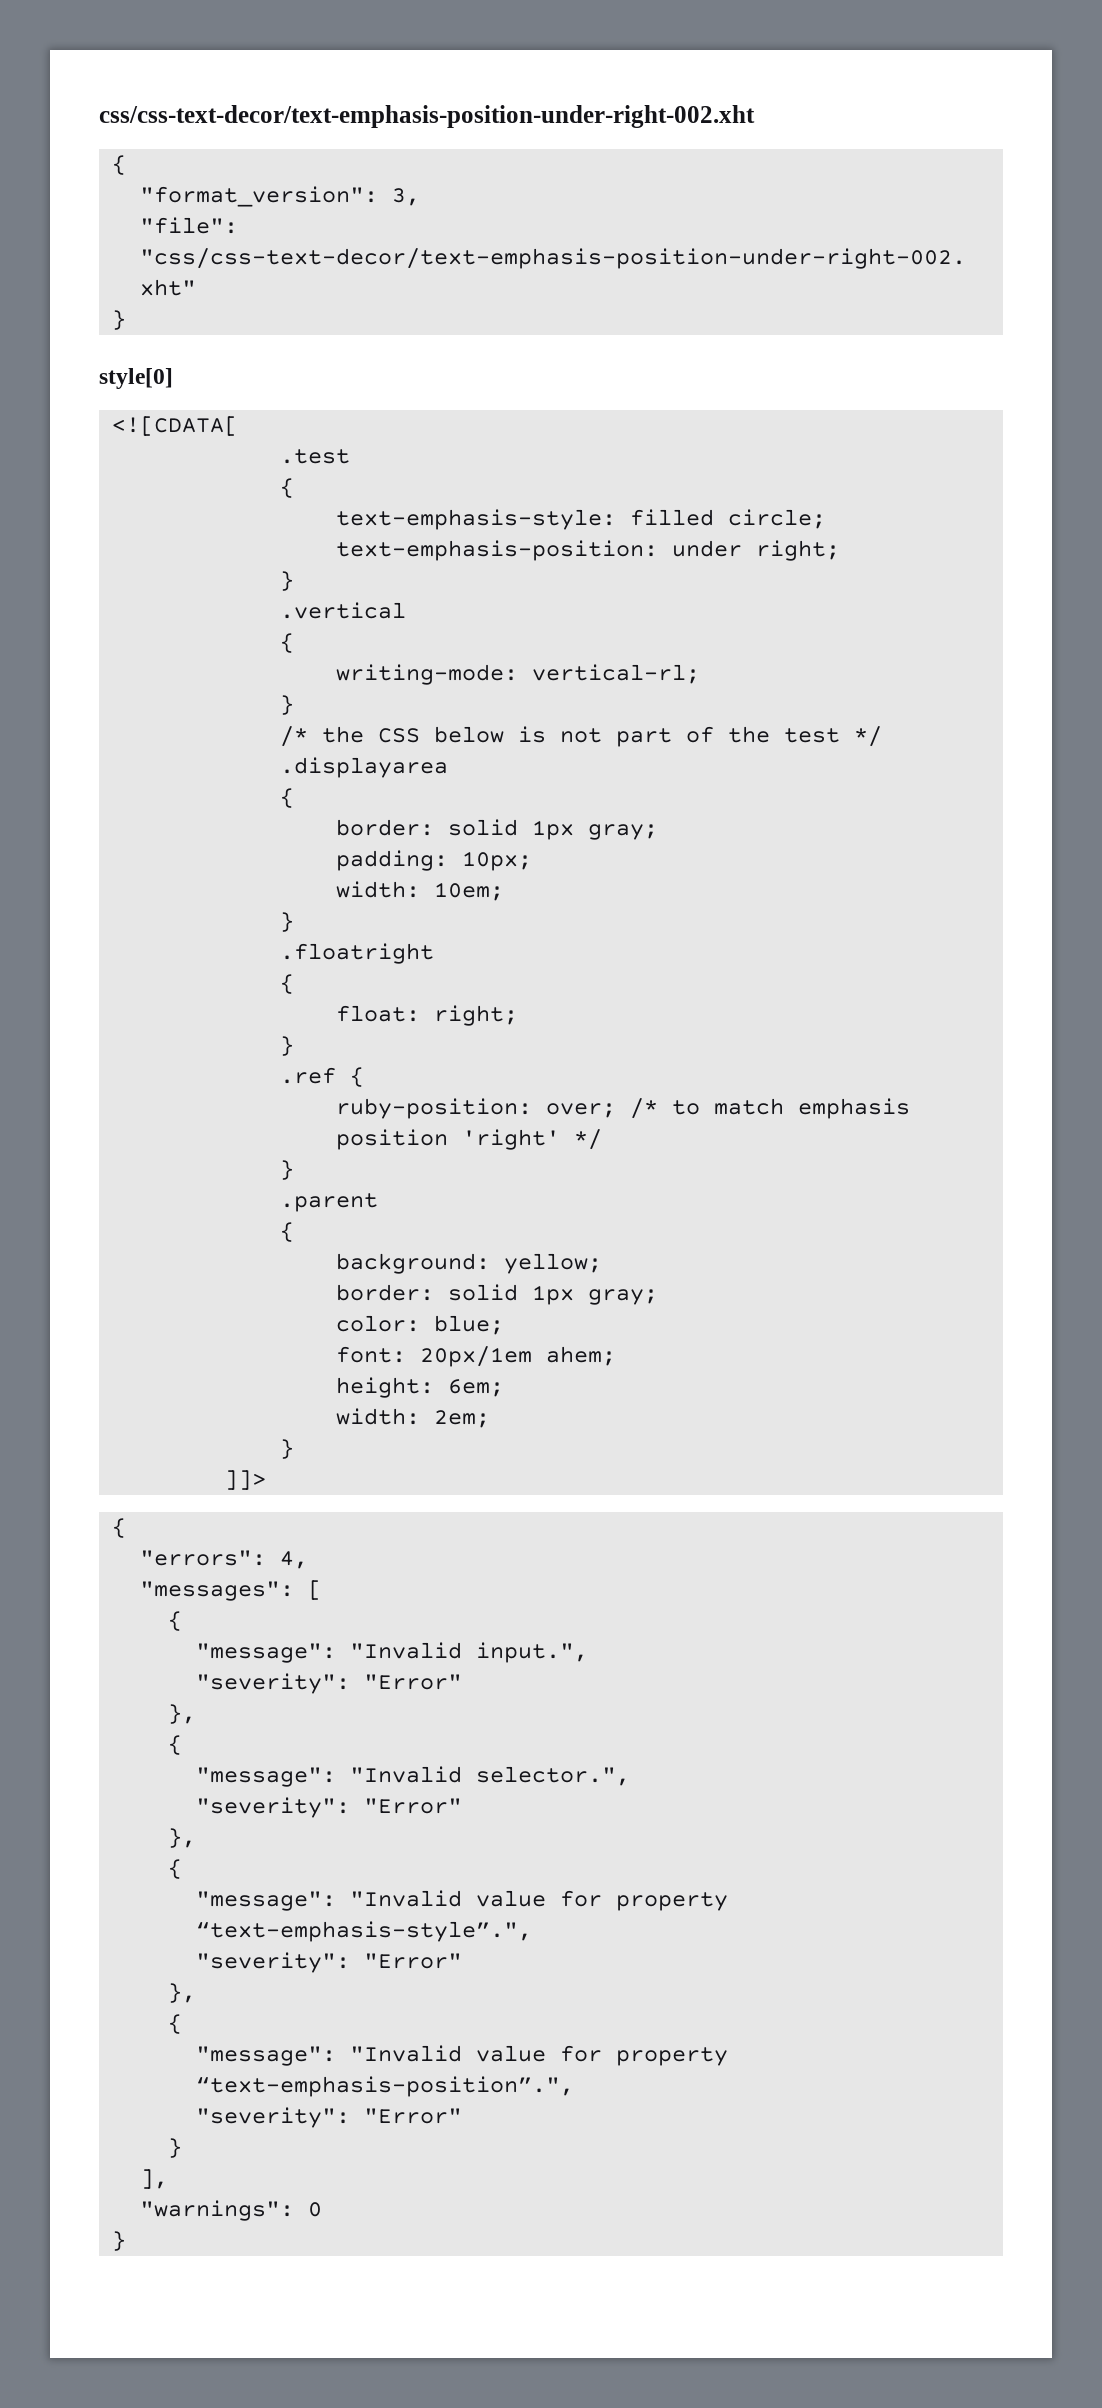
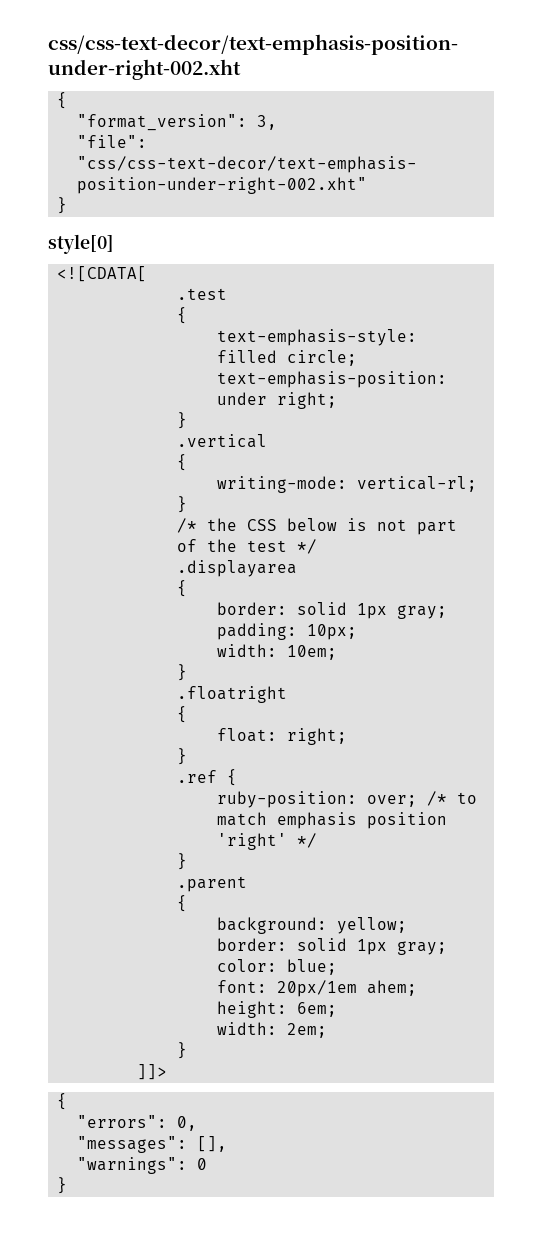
[279,1551,308,1569] 4, -> [177,1116,197,1131] 0,
[307,1580,322,1600] [167,1611,182,1631] [195,1642,588,1663] [195,1673,462,1694] [167,1704,196,1724] [167,1735,182,1755] [195,1766,630,1787] [195,1797,462,1818] [167,1828,196,1848] [167,1859,182,1879] [195,1890,728,1911] [195,1921,532,1942] [195,1952,462,1973] [167,1983,196,2003] [167,2014,182,2034] [195,2045,728,2066] [195,2076,574,2097] [195,2107,462,2128] [167,2138,182,2158] [139,2169,168,2189] [ // { // "message": "Invalid input.", // "severity": "Error" // }, // { // "message": "Invalid selector.", // "severity": "Error" // }, // { // "message": "Invalid value for property “text-emphasis-style”.", // "severity": "Error" // }, // { // "message": "Invalid value for property “text-emphasis-position”.", // "severity": "Error" // } // ], -> [197,1136,227,1152] [],

